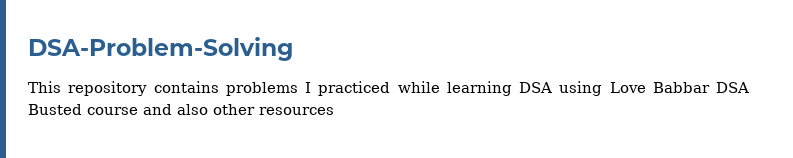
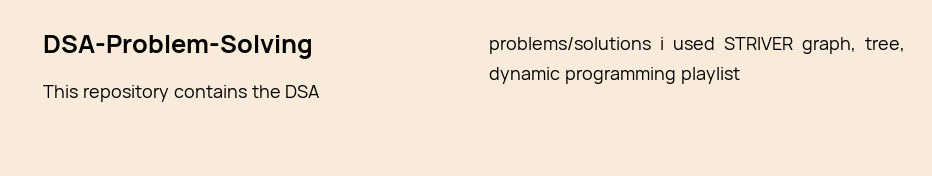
[225,81,749,96] [28,104,334,115] problems I practiced while learning DSA using Love Babbar DSA Busted course and also other resources -> [251,85,321,98] [489,37,905,54] [489,67,740,84] the DSA problems/solutions i used STRIVER graph, tree, dynamic programming playlist

